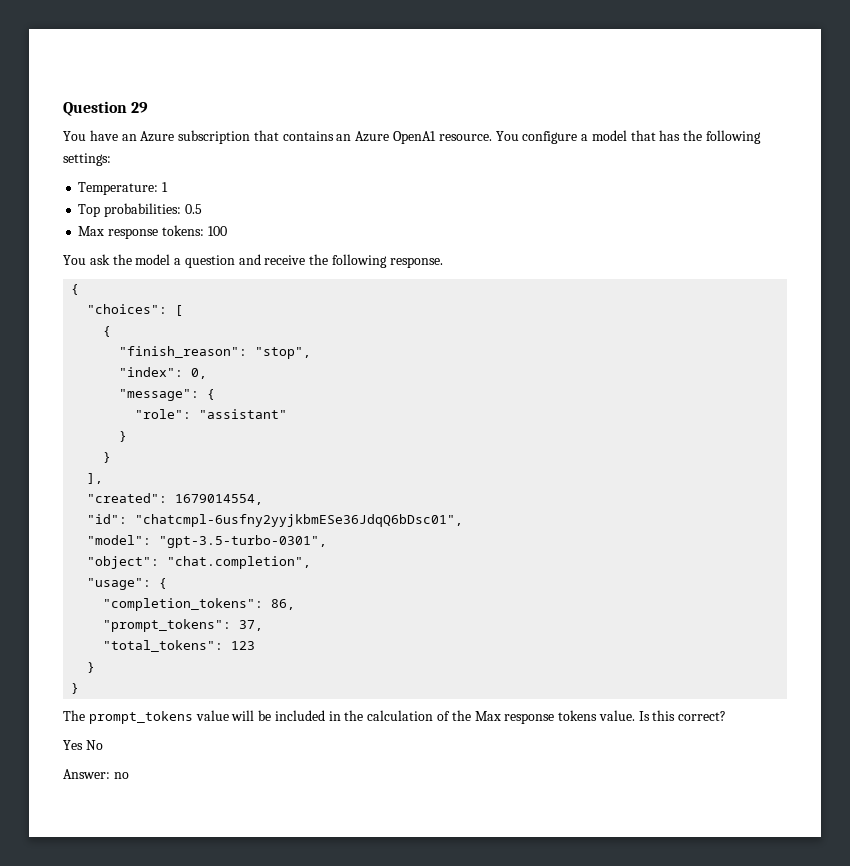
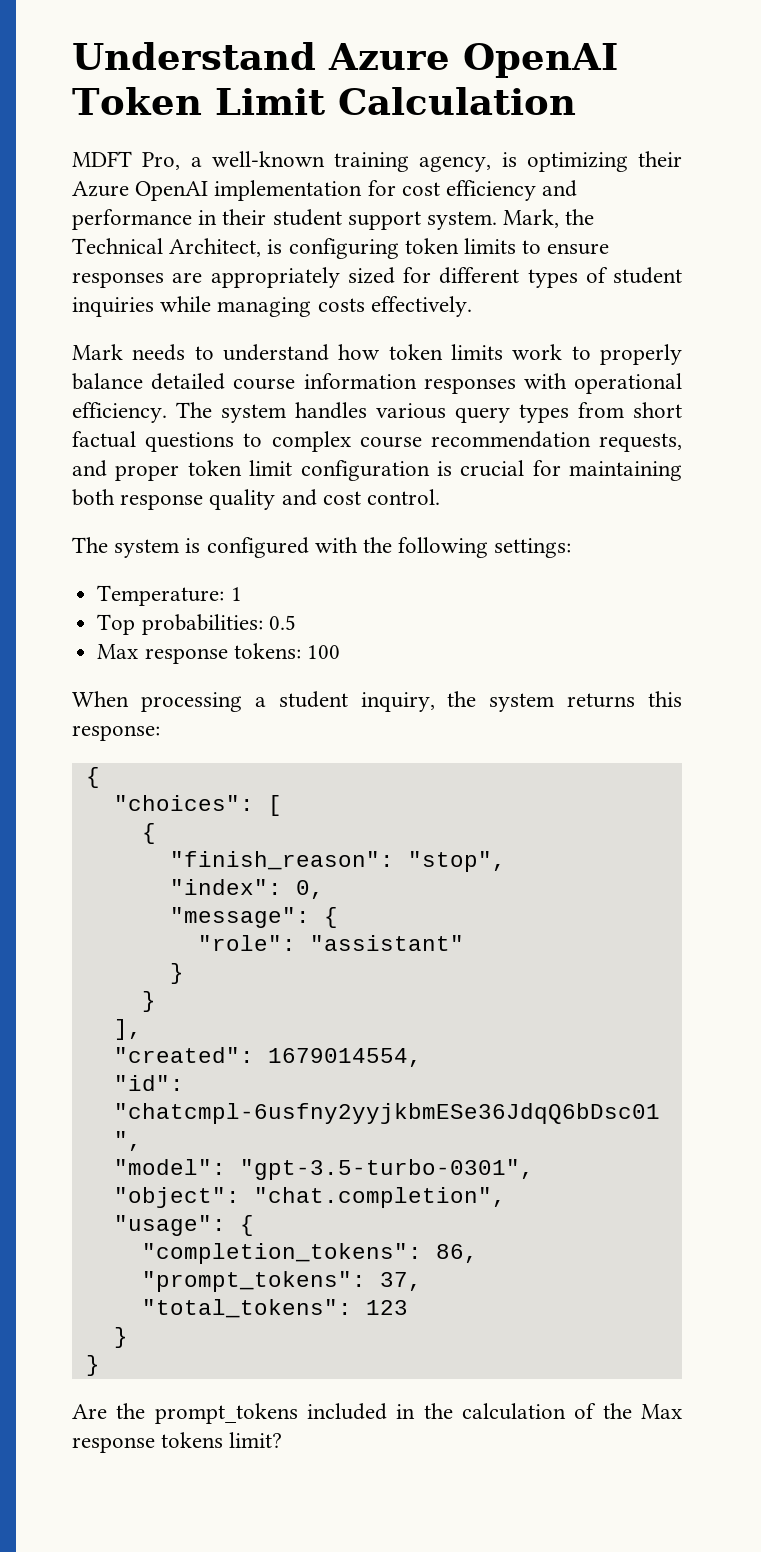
[63,101,149,116] [63,130,681,144] Question 29 // You have an Azure subscription that contains an Azure OpenA1 resource. You configure a model that has -> [72,42,618,78] [72,87,576,115] [72,151,682,172] [72,180,578,201] [72,209,595,230] [72,238,610,259] [72,267,682,288] [72,296,472,317] [72,344,682,365] [72,373,682,394] [72,402,682,423] [72,431,682,452] [72,460,682,481] [72,489,441,510] [72,537,358,558] Understand Azure OpenAI Token Limit Calculation // MDFT Pro, a well-known training agency, is optimizing their Azure OpenAI implementation for cost efficiency and performance in their student support system. Mark, the Technical Architect, is configuring token limits to ensure responses are appropriately sized for different types of student inquiries while managing costs effectively. // Mark needs to understand how token limits work to properly balance detailed course information responses with operational efficiency. The system handles various query types from short factual questions to complex course recommendation requests, and proper token limit configuration is crucial for maintaining both response quality and cost control. // The system is configured with
[63,254,443,268] You ask the model a question and receive the following response. -> [72,691,682,712] [72,725,160,741] When processing a student inquiry, the system returns this response:
[63,710,272,724] The prompt_tokens value will be -> [72,1403,298,1424] Are the prompt_tokens
[598,710,727,721] [63,740,103,750] [63,769,129,779] value. Is this correct? // Yes No // Answer: no -> [229,1432,283,1448] limit?

